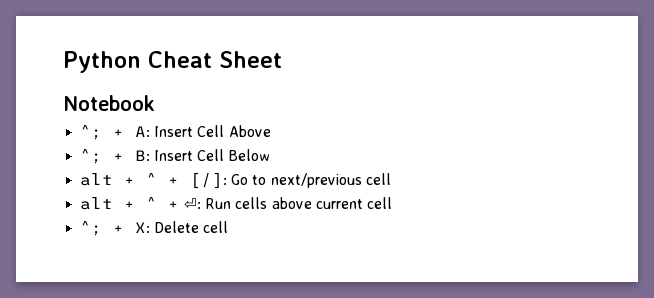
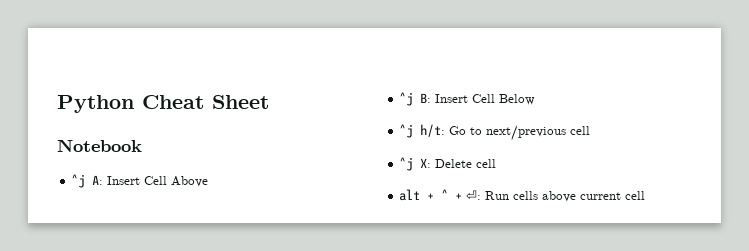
[80,125,125,140] ^; + -> [71,174,86,188] ^j
[80,149,125,164] ^; + -> [399,92,414,106] ^j
[80,172,228,189] alt + ^ + [/]: -> [399,124,446,138] ^j h/t:
(391, 179) none -> [399,157,497,171] // ^j X: Delete cell
[80,221,229,236] // ^; + X: Delete cell -> (646, 195) none

